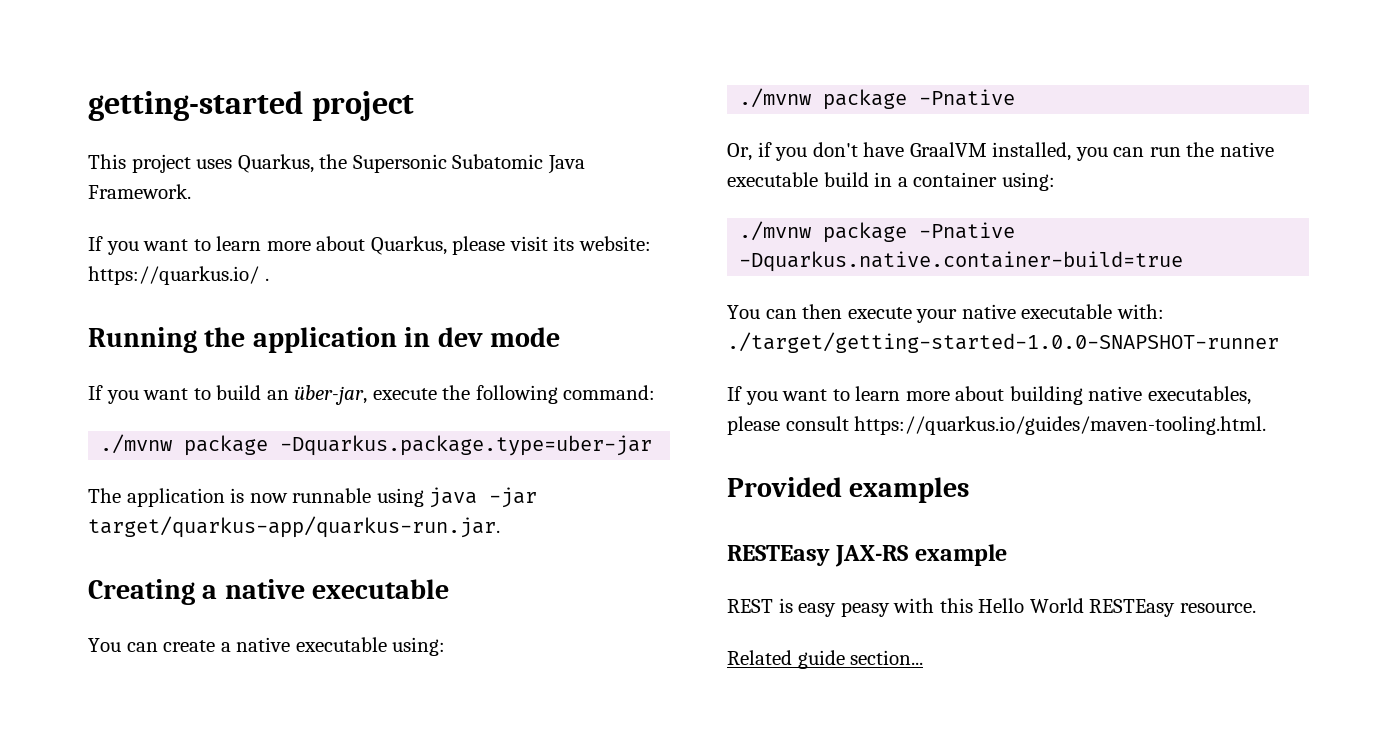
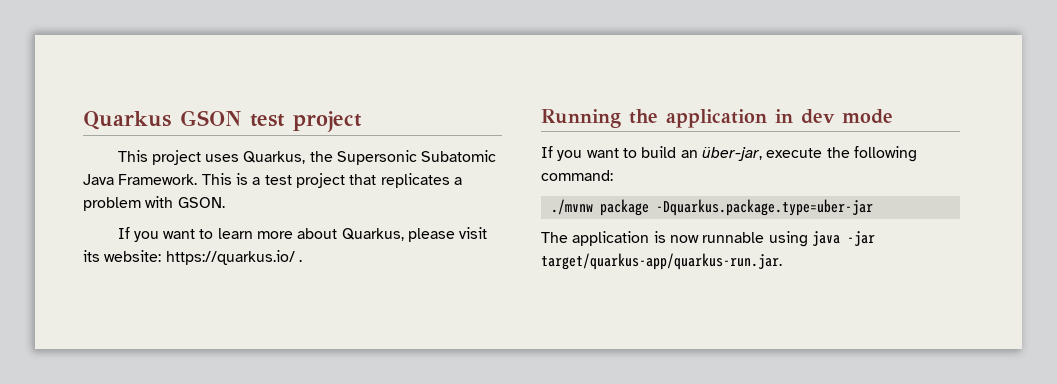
[88,91,303,121] getting-started -> [83,110,285,130] Quarkus GSON test
(191, 191) none -> [201,173,462,188] [83,196,225,211] This is a test project that replicates a problem with GSON.
[88,579,450,605] [88,637,446,656] [739,88,1016,110] [727,142,1274,161] [727,172,1055,191] [739,221,1016,243] [739,251,1184,272] [727,304,1164,323] [727,332,1279,353] [727,386,1251,405] [727,416,1267,435] [727,477,970,503] [727,544,1007,567] [727,598,1256,617] [727,650,924,669] // Creating a native executable // You can create a native executable using: // ./mvnw package -Pnative // Or, if you don't have GraalVM installed, you can run the native executable build in a container using: // ./mvnw package -Pnative -Dquarkus.native.container-build=true // You can then execute your native executable with: ./target/getting-started-1.0.0-SNAPSHOT-runner // If you want to learn more about building native executables, please consult https://quarkus.io/guides/maven-tooling.html. // Provided examples // RESTEasy JAX-RS example // REST is easy peasy with this Hello World RESTEasy resource. // Related guide section... -> (782, 261) none

